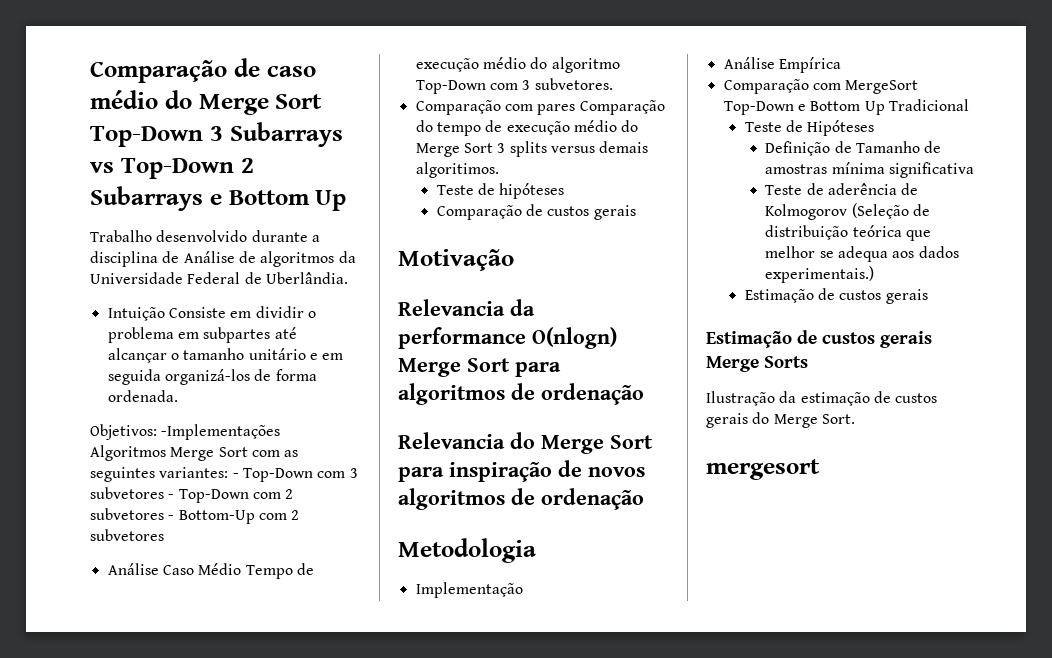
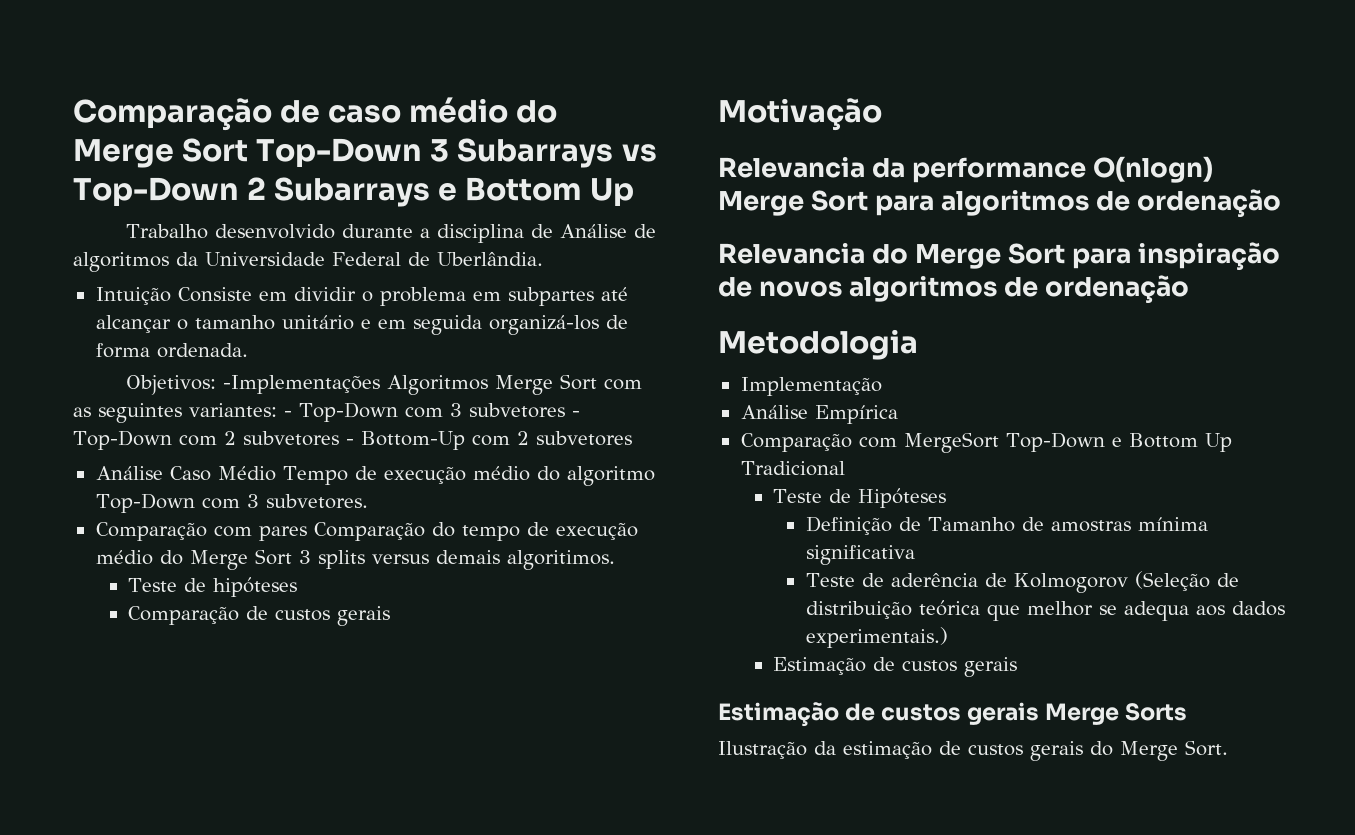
[706,459,820,480] // mergesort -> (1228, 748) none

